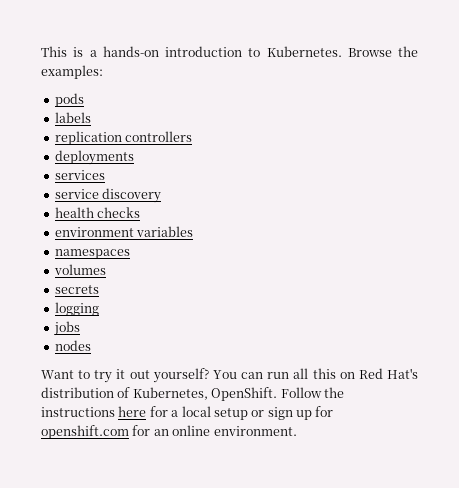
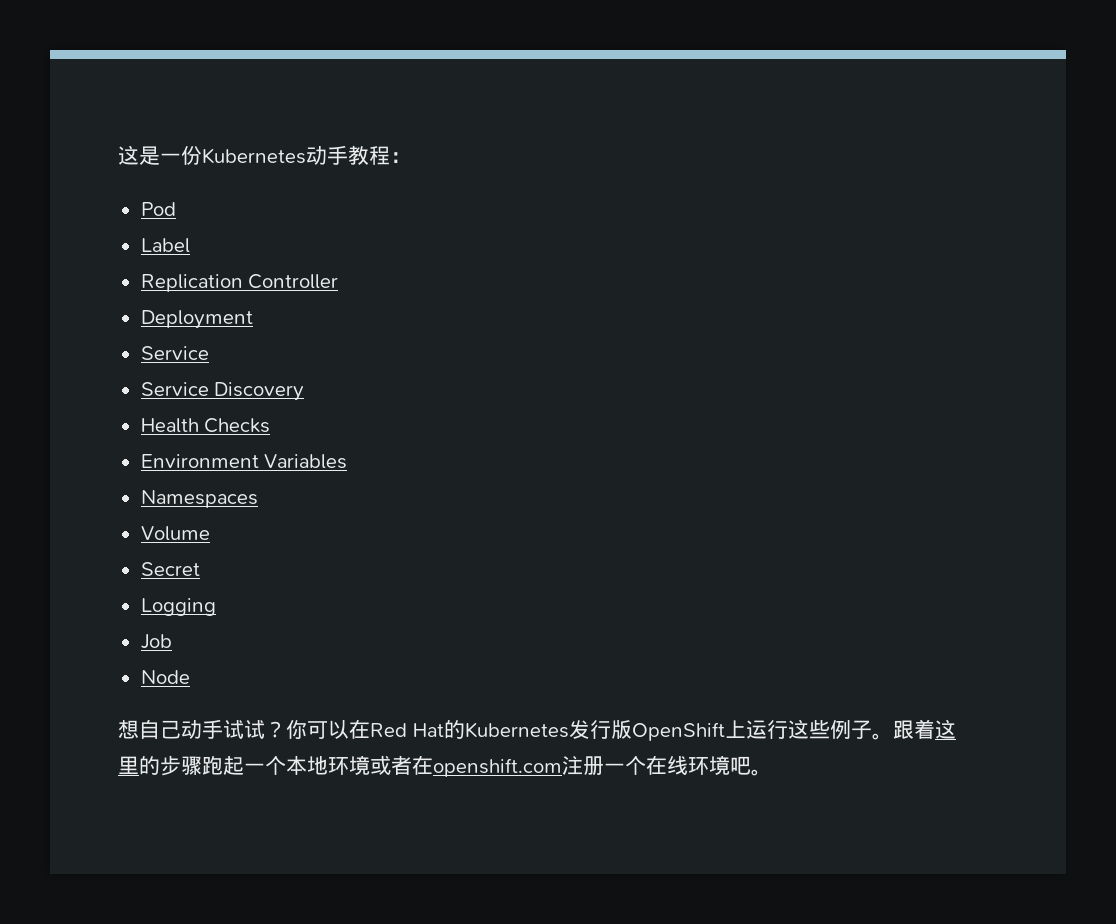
[41,46,418,57] [41,65,103,79] [54,93,84,107] [54,112,91,123] [54,131,193,145] [54,150,134,165] [54,170,105,180] [54,188,162,203] [54,207,141,218] [54,226,194,237] [54,249,130,259] [53,264,106,275] [54,285,99,294] [54,302,99,316] [53,321,80,336] [54,340,91,351] [41,368,418,383] [41,387,344,401] [41,406,334,420] [41,425,297,439] This is a hands-on introduction to Kubernetes. Browse the examples: // pods // labels // replication controllers // deployments // services // service discovery // health checks // environment variables // namespaces // volumes // secrets // logging // jobs // nodes // Want to try it out yourself? You can run all this on Red Hat's distribution of Kubernetes, OpenShift. Follow the instructions here for a local setup or sign up for openshift.com for an online environment. -> [118,145,411,165] [140,202,176,216] [140,238,190,253] [140,274,339,292] [140,310,253,329] [140,346,209,360] [140,382,305,401] [140,418,271,433] [140,454,348,469] [140,490,258,508] [140,526,210,541] [140,562,200,576] [140,598,216,616] [140,634,172,649] [140,670,190,684] [118,719,956,741] [118,755,772,777] 这是一份Kubernetes动手教程： // Pod // Label // Replication Controller // Deployment // Service // Service Discovery // Health Checks // Environment Variables // Namespaces // Volume // Secret // Logging // Job // Node // 想自己动手试试？你可以在Red Hat的Kubernetes发行版OpenShift上运行这些例子。跟着这里的步骤跑起一个本地环境或者在openshift.com注册一个在线环境吧。

